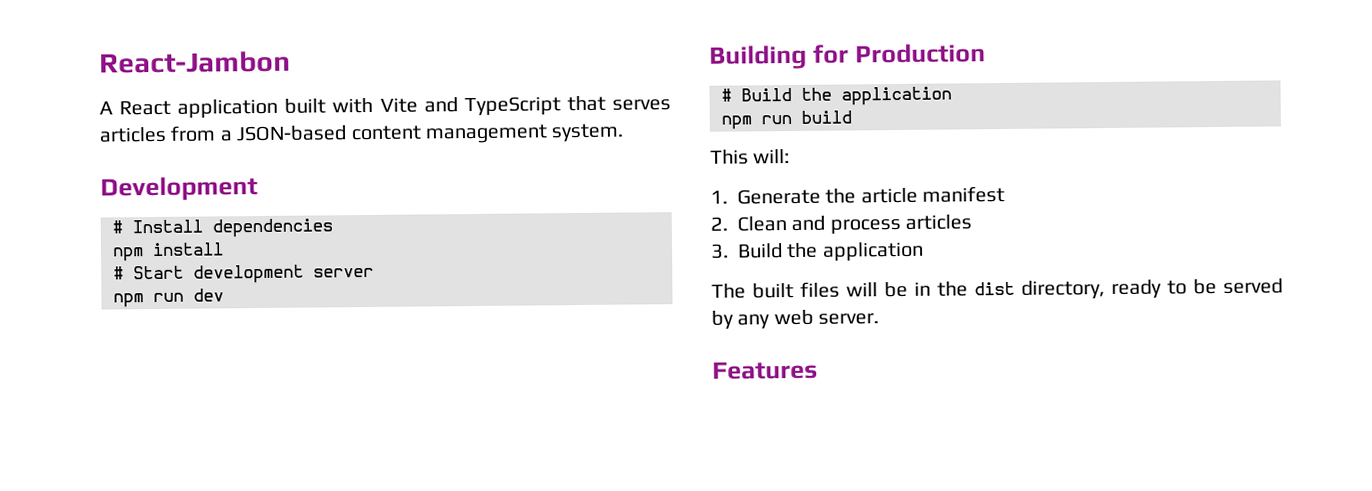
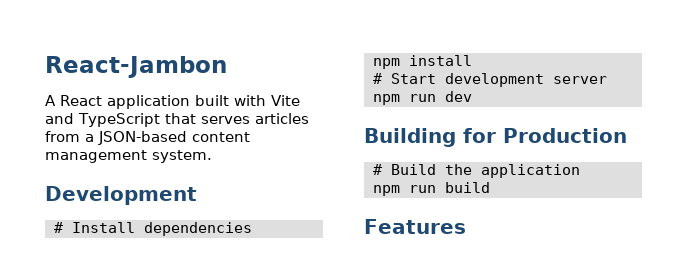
[710,149,791,165] [710,185,1006,205] [710,214,973,235] [710,241,924,262] [711,278,1283,300] [711,309,880,330] // This will: // 1. Generate the article manifest // 2. Clean and process articles // 3. Build the application // The built files will be in the dist directory, ready to be served by any web server. -> (490, 187) none

